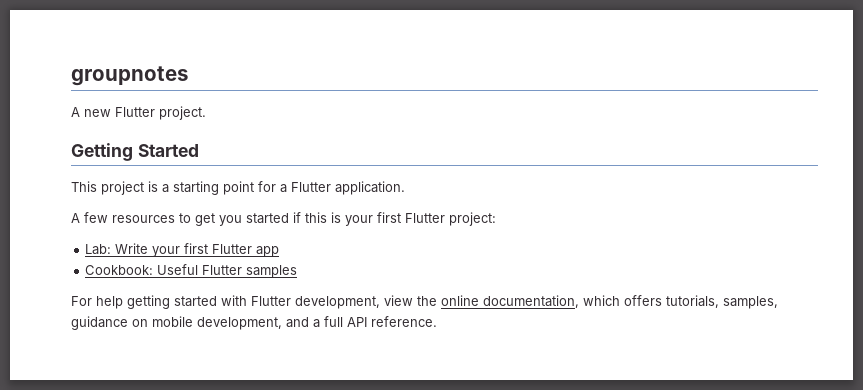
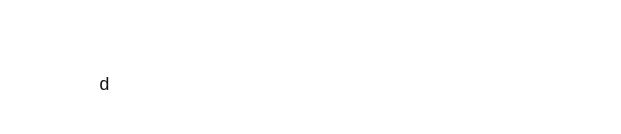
[71,66,188,86] [71,106,206,120] [71,143,199,161] [71,181,405,195] [71,212,496,226] [85,243,280,257] [85,264,298,278] [71,295,778,309] [71,316,437,330] groupnotes // A new Flutter project. // Getting Started // This project is a starting point for a Flutter application. // A few resources to get you started if this is your first Flutter project: // Lab: Write your first Flutter app // Cookbook: Useful Flutter samples // For help getting started with Flutter development, view the online documentation, which offers tutorials, samples, guidance on mobile development, and a full API reference. -> [99,77,110,90] d

